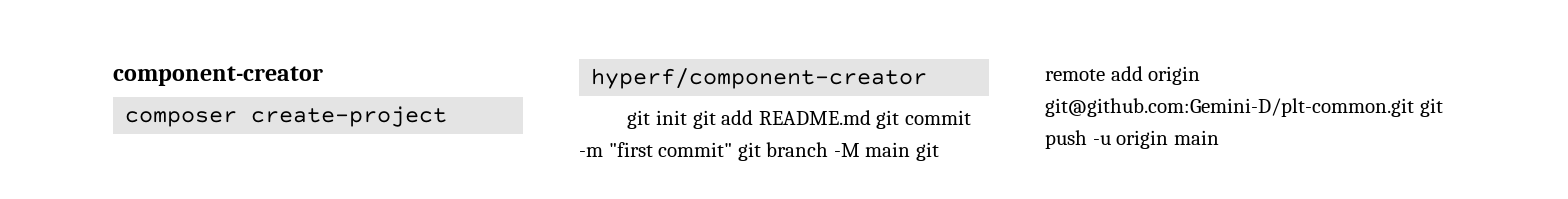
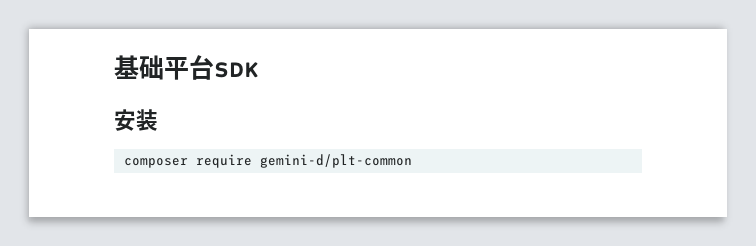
[113,66,323,86] [125,106,448,127] [591,68,928,89] [627,110,971,129] [579,142,939,161] [1045,66,1201,85] [1045,98,1443,117] [1045,130,1219,149] component-creator // composer create-project hyperf/component-creator // git init git add README.md git commit -m "first commit" git branch -M main git remote add origin git@github.com:Gemini-D/plt-common.git git push -u origin main -> [114,55,259,80] [114,109,158,131] [123,154,412,168] 基础平台SDK // 安装 // composer require gemini-d/plt-common

